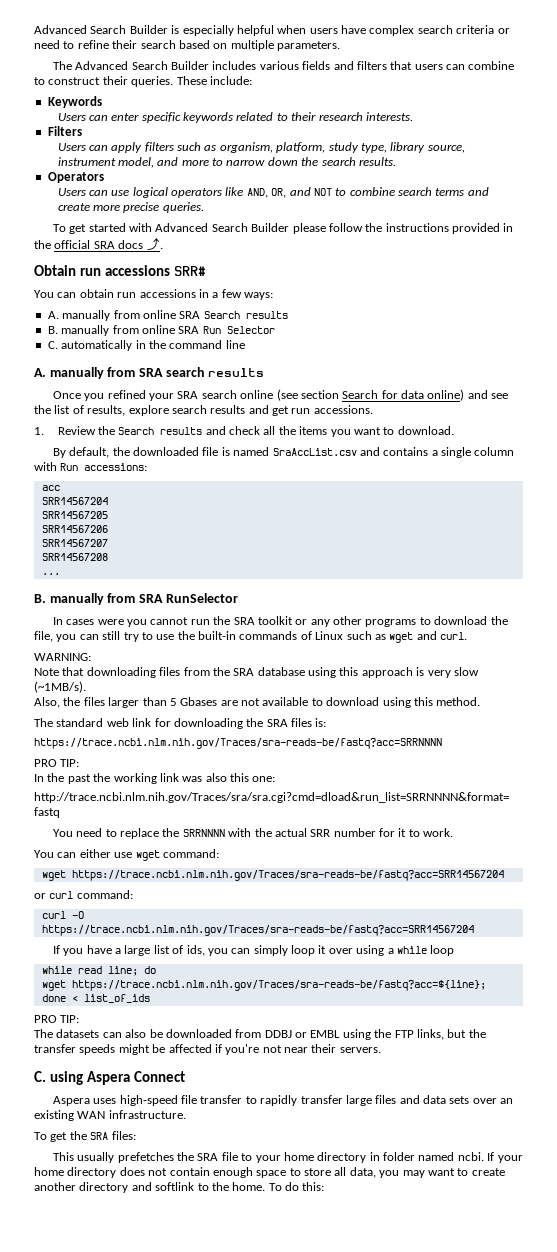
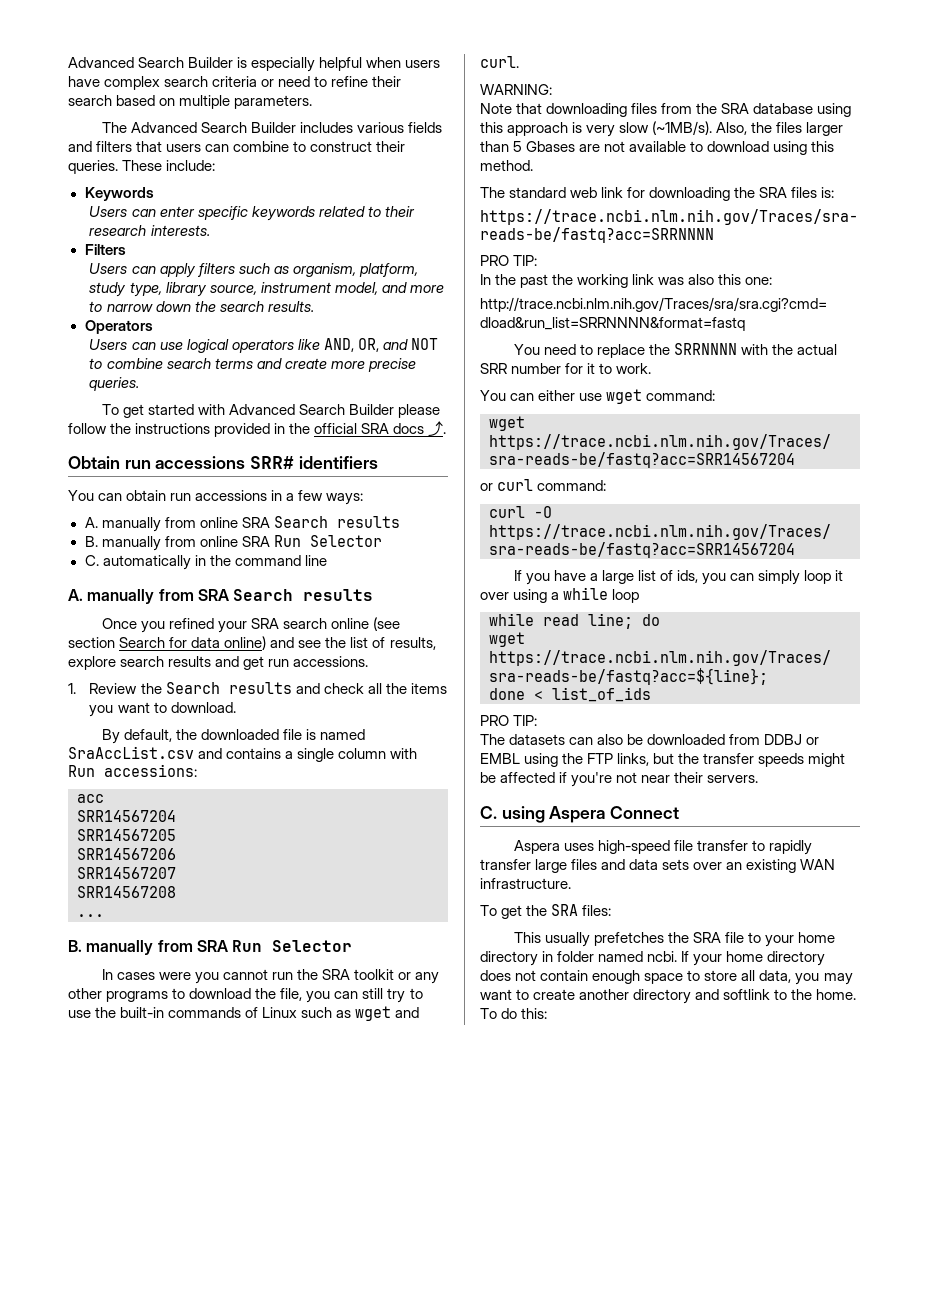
(206, 271) none -> [298,456,378,469] identifiers
[165,367,205,377] search -> [233,589,294,601] Search
[165,593,238,603] RunSelector -> [232,940,353,952] Run Selector
(86, 687) // -> (713, 128) none

